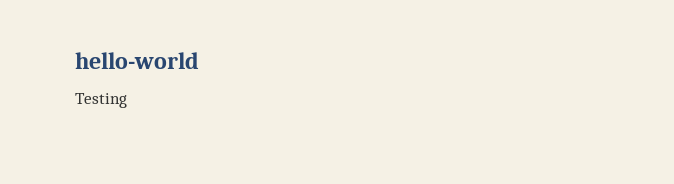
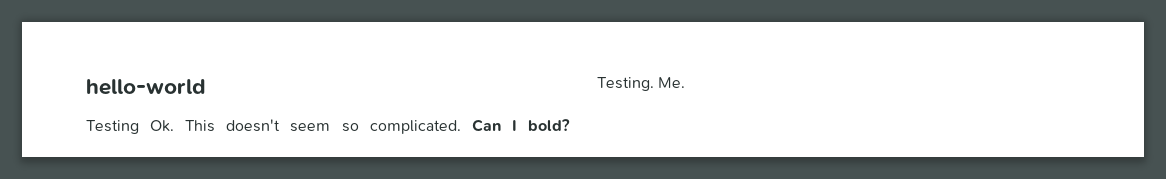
(127, 100) none -> [150,119,570,134] [597,77,686,91] Ok. This doesn't seem so complicated. Can I bold? Testing. Me.

